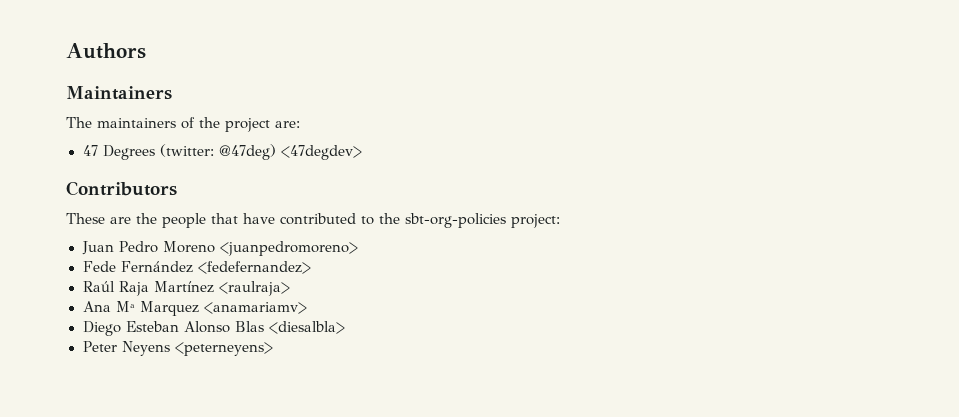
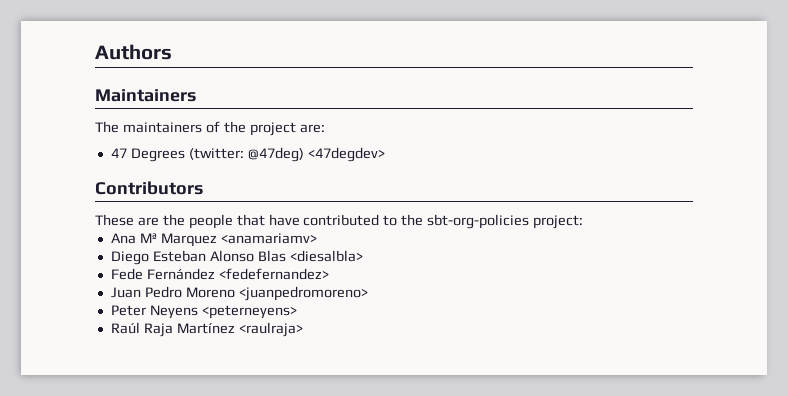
[81,241,358,256] [82,261,311,274] [82,281,290,296] // Juan Pedro Moreno <juanpedromoreno> // Fede Fernández <fedefernandez> // Raúl Raja Martínez <raulraja> -> (584, 222) none
(345, 327) none -> [110,268,329,280] [110,286,368,301] // Fede Fernández <fedefernandez> // Juan Pedro Moreno <juanpedromoreno>
(273, 349) none -> [110,322,303,337] // Raúl Raja Martínez <raulraja>

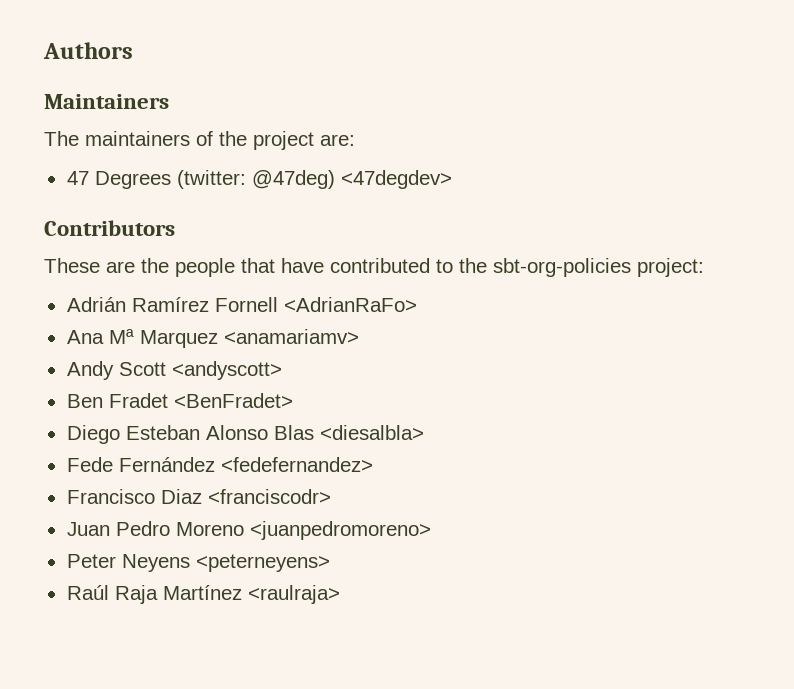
(584, 222) none -> [66,297,417,312] // Adrián Ramírez Fornell <AdrianRaFo>
(317, 238) none -> [66,361,282,380] [66,393,293,408] // Andy Scott <andyscott> // Ben Fradet <BenFradet>
(329, 274) none -> [66,489,331,504] // Francisco Diaz <franciscodr>

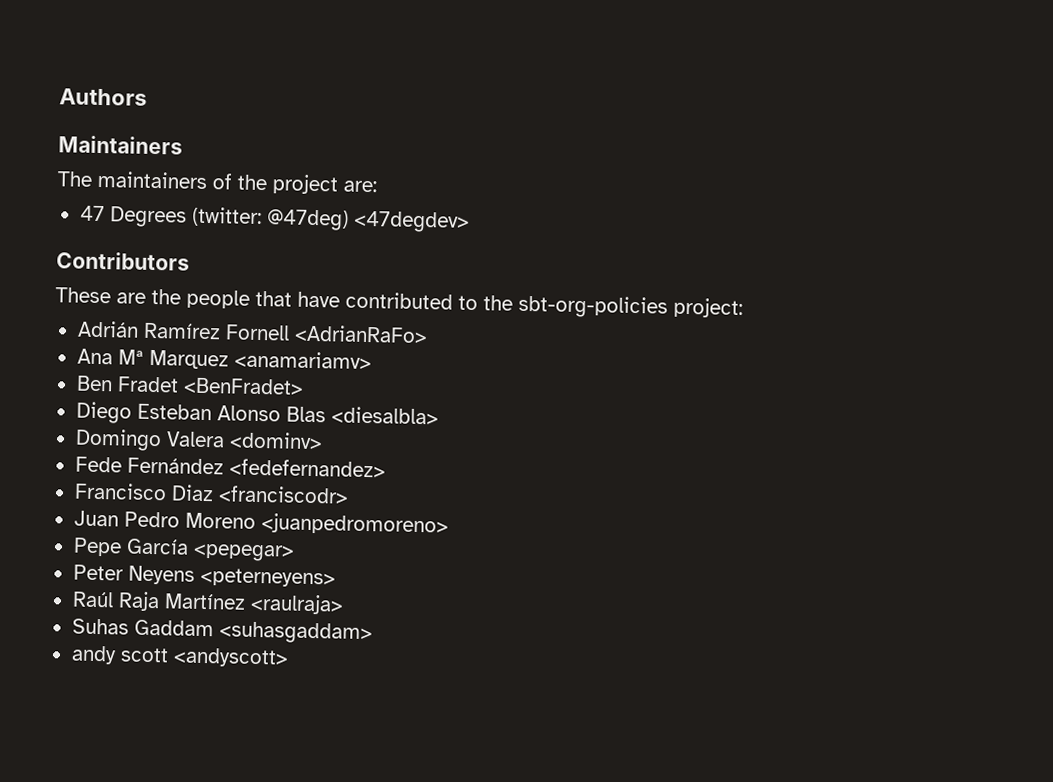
[66,361,282,380] // Andy Scott <andyscott> -> (372, 360) none
(424, 432) none -> [74,428,323,452] // Domingo Valera <dominv>
(431, 530) none -> [72,537,295,562] // Pepe García <pepegar>
(340, 594) none -> [71,618,373,645] [70,645,289,668] // Suhas Gaddam <suhasgaddam> // andy scott <andyscott>

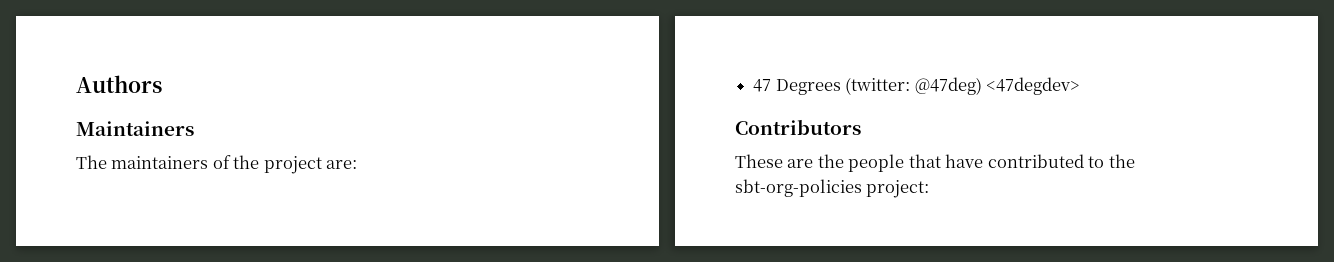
[76,320,428,344] [76,348,372,370] [75,375,304,395] [75,401,439,425] [74,428,323,452] [74,456,386,478] [73,482,349,504] [73,510,449,536] [72,537,295,562] [72,564,336,588] [71,591,344,615] [71,618,373,645] [70,645,289,668] // Adrián Ramírez Fornell <AdrianRaFo> // Ana Mª Marquez <anamariamv> // Ben Fradet <BenFradet> // Diego Esteban Alonso Blas <diesalbla> // Domingo Valera <dominv> // Fede Fernández <fedefernandez> // Francisco Diaz <franciscodr> // Juan Pedro Moreno <juanpedromoreno> // Pepe García <pepegar> // Peter Neyens <peterneyens> // Raúl Raja Martínez <raulraja> // Suhas Gaddam <suhasgaddam> // andy scott <andyscott> -> (930, 189) none

